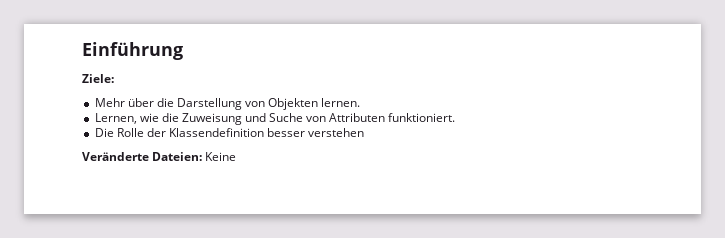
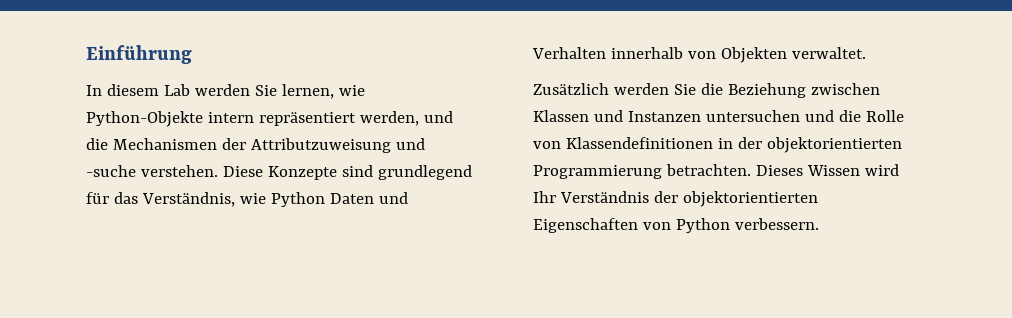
[82,74,114,83] [94,98,361,110] [94,113,456,125] [94,128,365,137] [82,152,237,161] Ziele: // Mehr über die Darstellung von Objekten lernen. // Lernen, wie die Zuweisung und Suche von Attributen funktioniert. // Die Rolle der Klassendefinition besser verstehen // Veränderte Dateien: Keine -> [86,84,365,99] [86,111,453,127] [86,138,425,153] [86,165,472,180] [86,192,408,207] [532,47,866,63] [533,83,880,98] [533,110,904,122] [533,137,902,153] [533,164,899,179] [533,191,818,207] [533,218,819,233] In diesem Lab werden Sie lernen, wie Python-Objekte intern repräsentiert werden, und die Mechanismen der Attributzuweisung und -suche verstehen. Diese Konzepte sind grundlegend für das Verständnis, wie Python Daten und Verhalten innerhalb von Objekten verwaltet. // Zusätzlich werden Sie die Beziehung zwischen Klassen und Instanzen untersuchen und die Rolle von Klassendefinitionen in der objektorientierten Programmierung betrachten. Dieses Wissen wird Ihr Verständnis der objektorientierten Eigenschaften von Python verbessern.

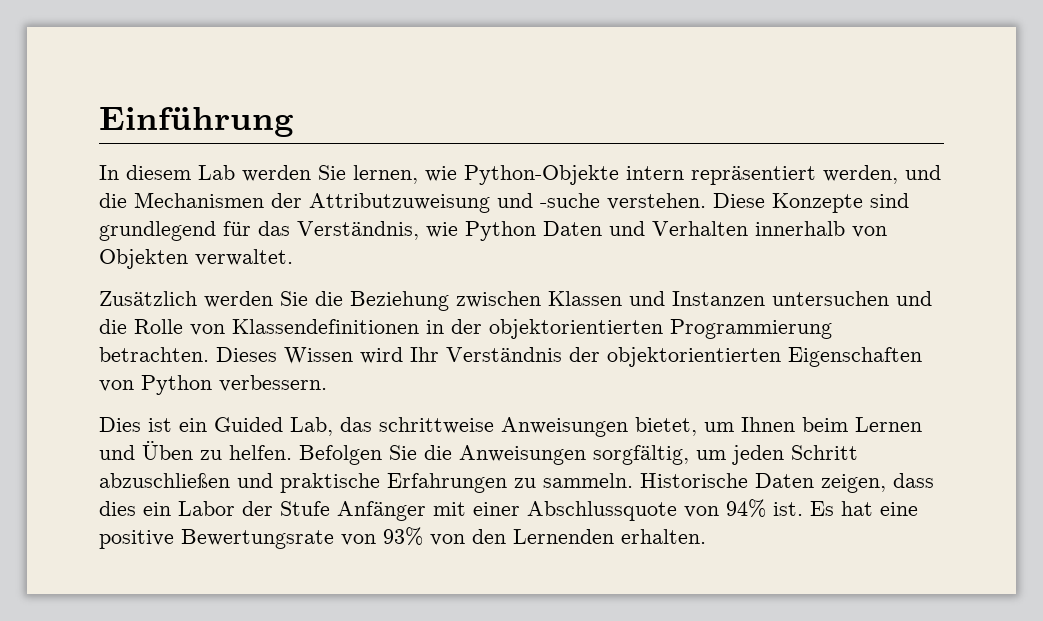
(819, 224) none -> [99,417,922,437] [99,441,858,465] [99,473,934,493] [99,499,918,521] [99,527,706,549] // Dies ist ein Guided Lab, das schrittweise Anweisungen bietet, um Ihnen beim Lernen und Üben zu helfen. Befolgen Sie die Anweisungen sorgfältig, um jeden Schritt abzuschließen und praktische Erfahrungen zu sammeln. Historische Daten zeigen, dass dies ein Labor der Stufe Anfänger mit einer Abschlussquote von 94% ist. Es hat eine positive Bewertungsrate von 93% von den Lernenden erhalten.

